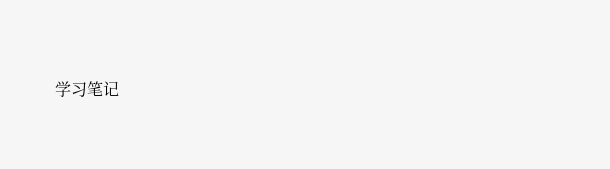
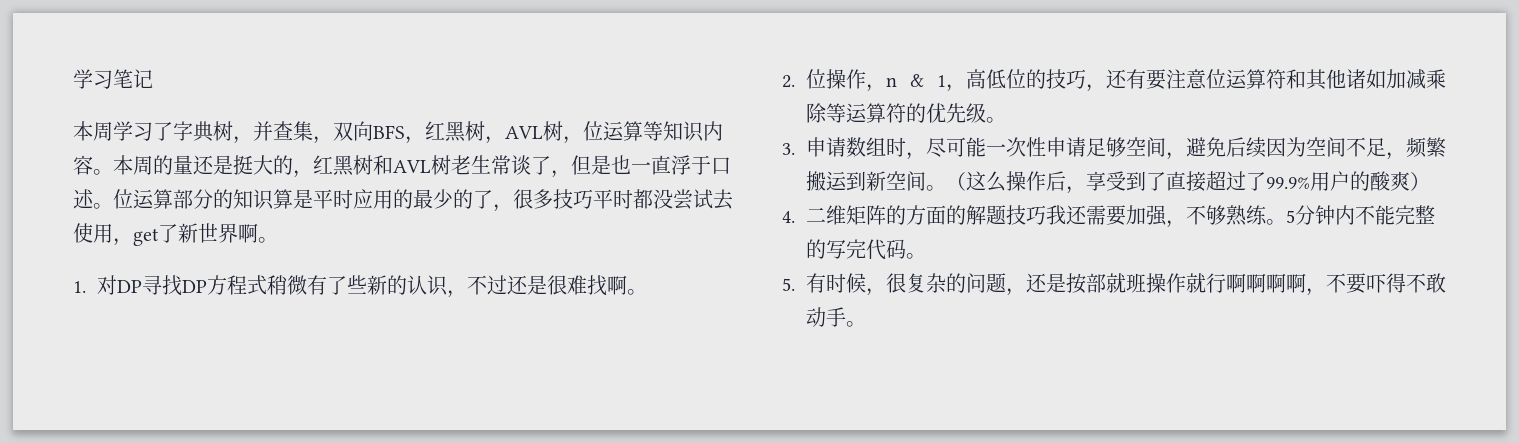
(119, 88) none -> [73,121,723,144] [73,155,731,178] [73,189,733,212] [73,223,278,246] [73,275,647,298] [782,69,1446,92] [805,103,1006,123] [782,137,1446,160] [805,171,1430,194] [782,205,1435,228] [805,239,926,260] [782,273,1446,296] [805,307,866,327] // 本周学习了字典树，并查集，双向BFS，红黑树，AVL树，位运算等知识内容。本周的量还是挺大的，红黑树和AVL树老生常谈了，但是也一直浮于口述。位运算部分的知识算是平时应用的最少的了，很多技巧平时都没尝试去使用，get了新世界啊。 // 1.对DP寻找DP方程式稍微有了些新的认识，不过还是很难找啊。 // 2.位操作，n & 1，高低位的技巧，还有要注意位运算符和其他诸如加减乘除等运算符的优先级。 // 3.申请数组时，尽可能一次性申请足够空间，避免后续因为空间不足，频繁搬运到新空间。（这么操作后，享受到了直接超过了99.9%用户的酸爽） // 4.二维矩阵的方面的解题技巧我还需要加强，不够熟练。5分钟内不能完整的写完代码。 // 5.有时候，很复杂的问题，还是按部就班操作就行啊啊啊啊，不要吓得不敢动手。

